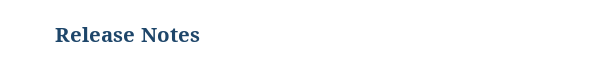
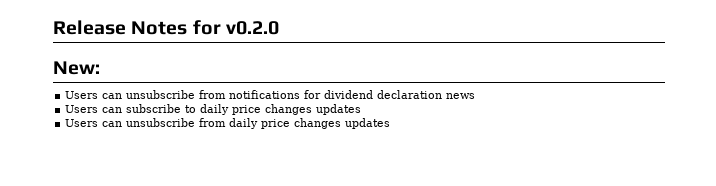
(200, 35) none -> [192,20,279,35] [53,61,100,75] [65,90,476,99] [65,104,362,115] [65,118,391,129] for v0.2.0 // New: // Users can unsubscribe from notifications for dividend declaration news // Users can subscribe to daily price changes updates // Users can unsubscribe from daily price changes updates

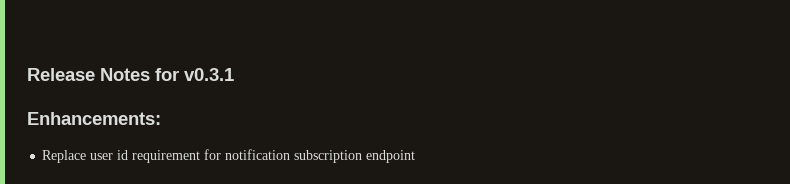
[225,21,279,35] [53,61,100,75] [65,90,476,99] [65,104,362,115] [65,118,391,129] v0.2.0 // New: // Users can unsubscribe from notifications for dividend declaration news // Users can subscribe to daily price changes updates // Users can unsubscribe from daily price changes updates -> [184,68,234,81] [27,112,161,125] [42,149,416,163] v0.3.1 // Enhancements: // Replace user id requirement for notification subscription endpoint

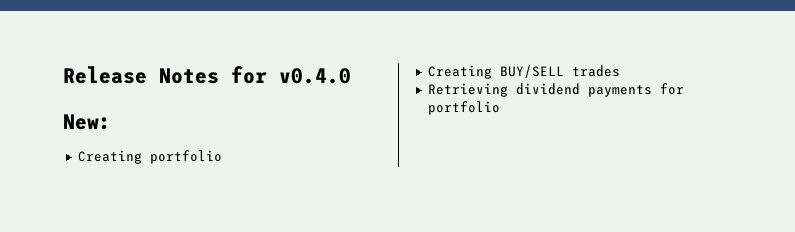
[184,68,234,81] [27,112,161,125] [42,149,416,163] v0.3.1 // Enhancements: // Replace user id requirement for notification subscription endpoint -> [279,68,351,84] [63,114,111,130] [77,150,222,164] [427,65,620,79] [427,83,684,97] [427,101,500,115] v0.4.0 // New: // Creating portfolio // Creating BUY/SELL trades // Retrieving dividend payments for portfolio

